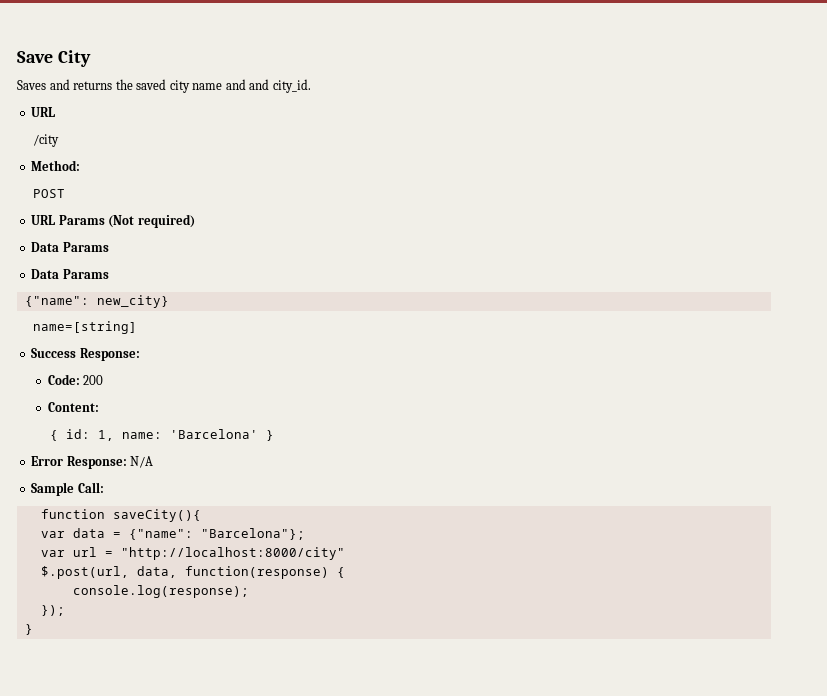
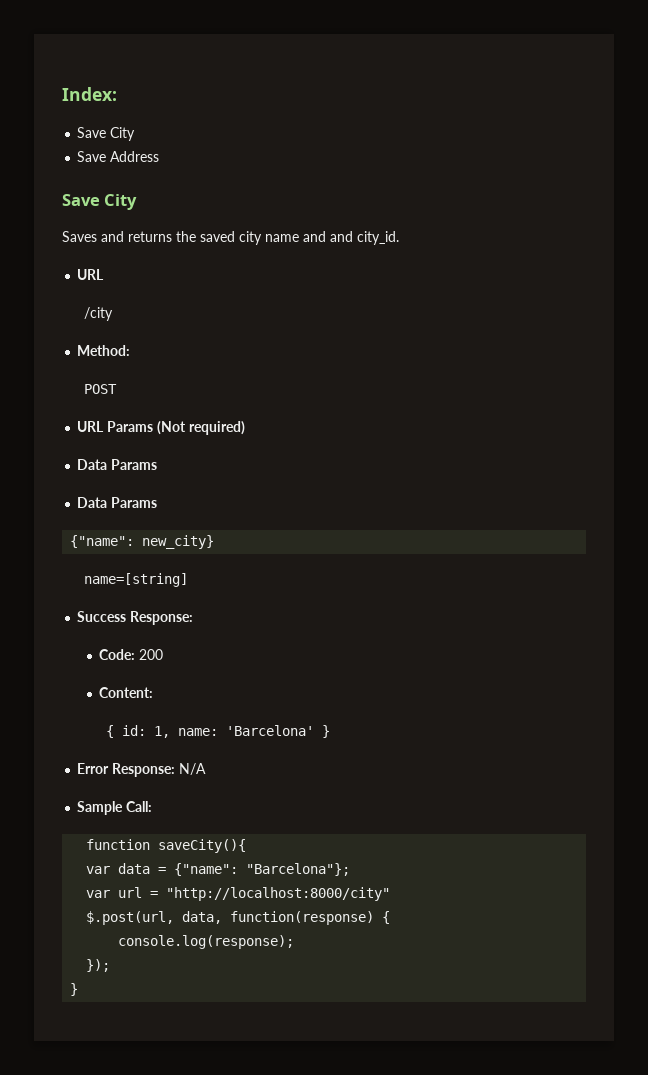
(17, 57) none -> [62,87,117,101] [77,127,136,141] [77,151,160,162] Index: // Save City // Save Address //

